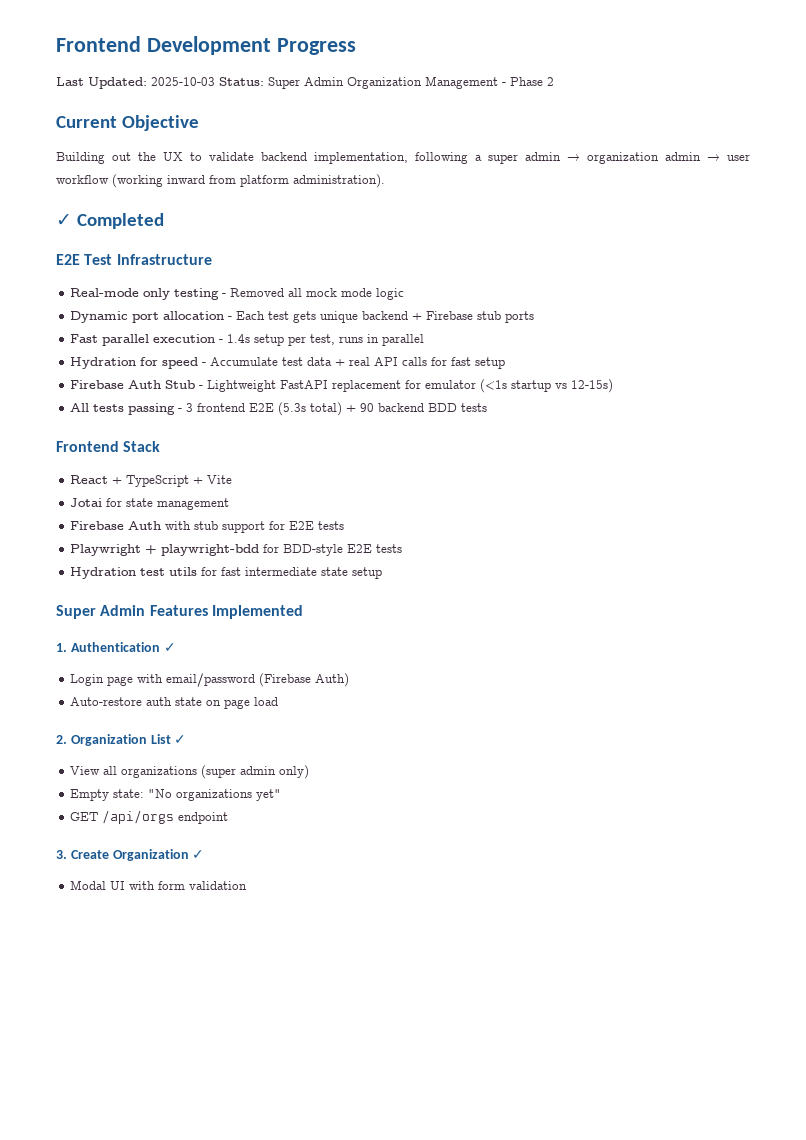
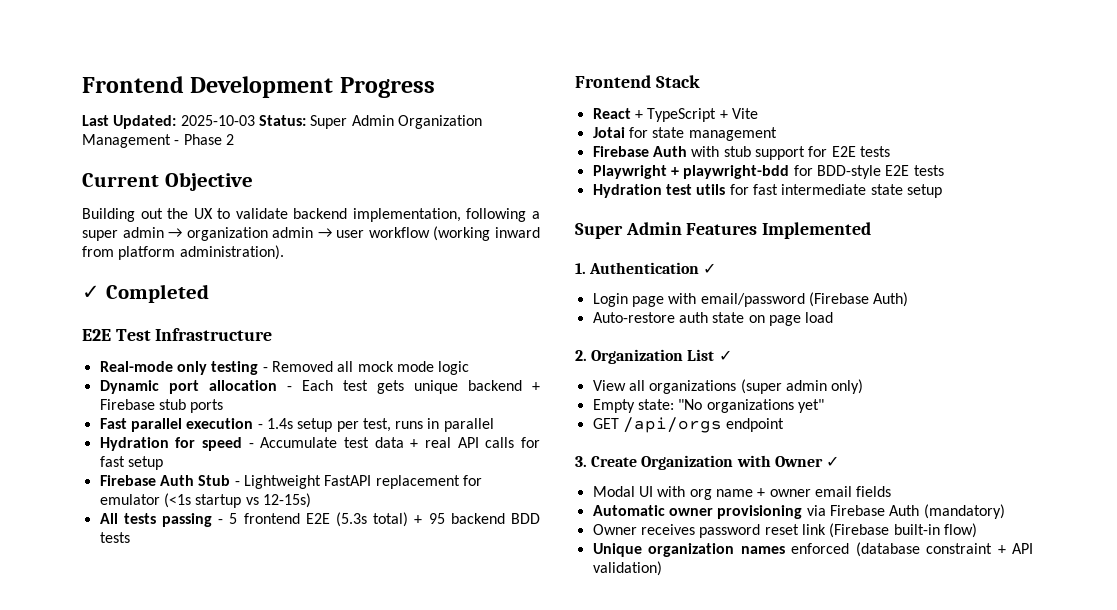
[186,403,194,412] 3 -> [229,513,238,524] 5
[360,403,375,412] 90 -> [428,513,445,524] 95
(189, 855) none -> [736,455,823,467] with Owner
[158,881,248,890] form validation -> [689,486,892,500] [592,504,1005,519] [592,523,977,538] [592,542,1033,557] [592,561,662,576] org name + owner email fields // Automatic owner provisioning via Firebase Auth (mandatory) // Owner receives password reset link (Firebase built-in flow) // Unique organization names enforced (database constraint + API validation)

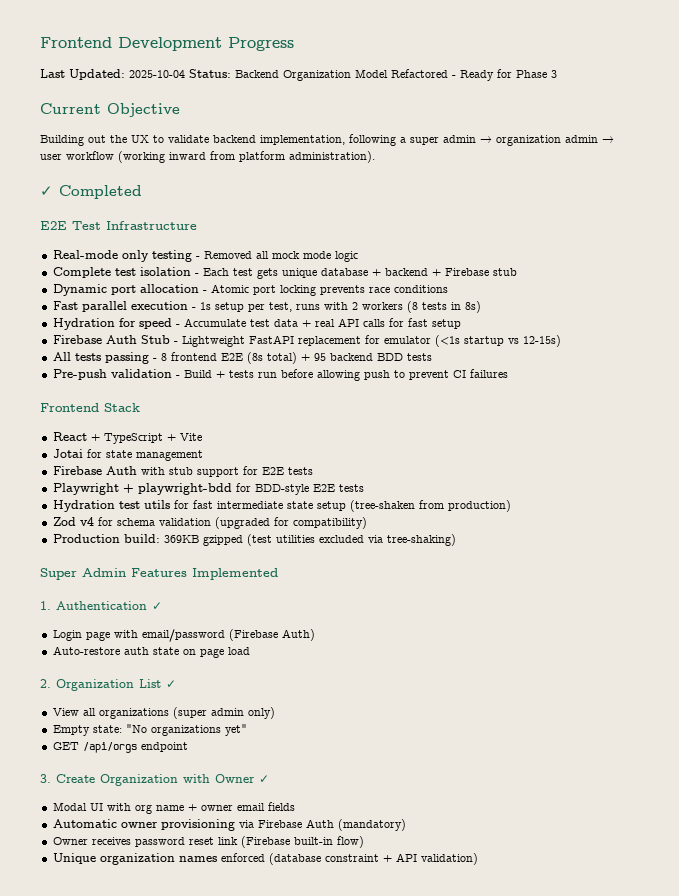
[180,115,482,129] [82,134,234,148] 2025-10-03 Status: Super Admin Organization Management - Phase 2 -> [129,69,557,81] 2025-10-04 Status: Backend Organization Model Refactored - Ready for Phase 3
[99,380,277,394] Dynamic port allocation -> [52,267,191,278] Complete test isolation
(458, 387) none -> [320,268,381,276] database +
[190,399,224,413] ports -> [52,284,448,296] // Dynamic port allocation - Atomic port locking prevents race conditions
[266,418,293,429] 1.4s -> [199,302,211,310] 1s
[427,418,494,432] in parallel -> [323,301,481,313] with 2 workers (8 tests in 8s)
[229,513,238,524] 5 -> [160,353,167,361] 8
[335,512,367,527] (5.3s -> [246,352,263,364] (8s
(130, 537) none -> [52,369,508,381] // Pre-push validation - Build + tests run before allowing push to prevent CI failures
(942, 191) none -> [349,500,511,512] [52,517,367,529] [52,534,456,546] (tree-shaken from production) // Zod v4 for schema validation (upgraded for compatibility) // Production build: 369KB gzipped (test utilities excluded via tree-shaking)

